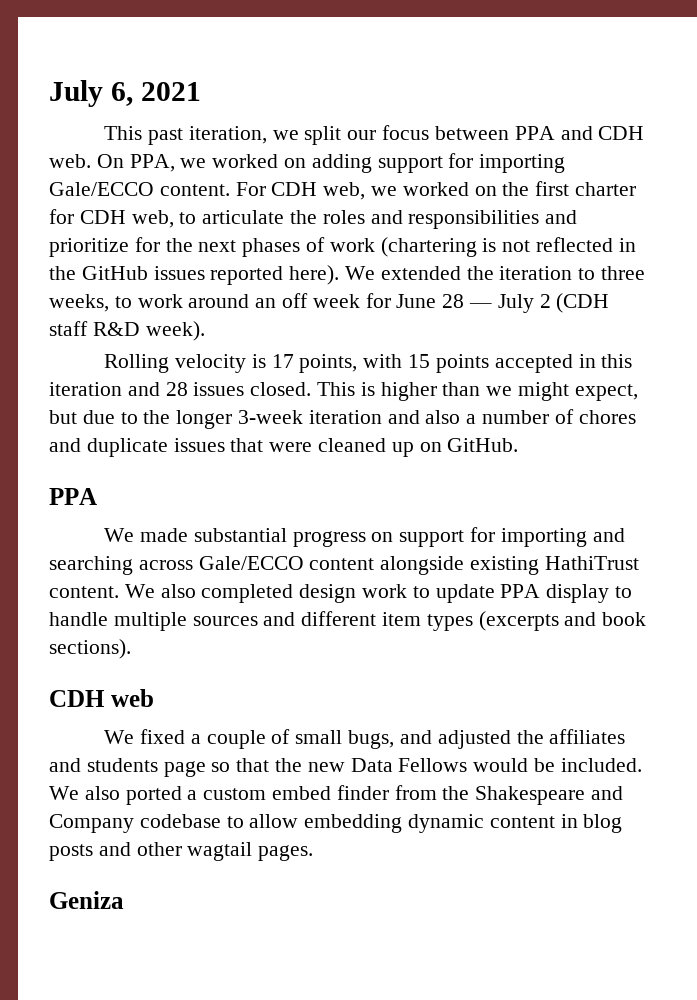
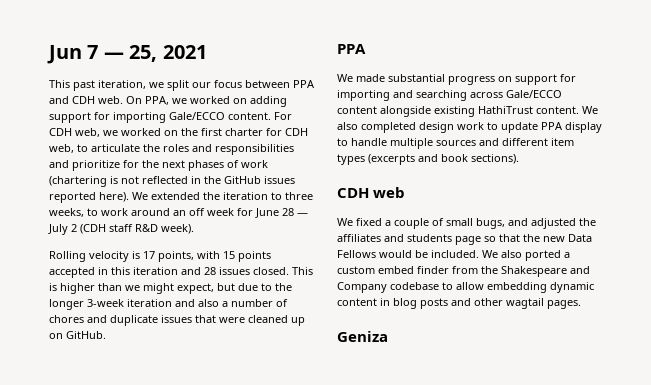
[49,80,133,107] July 6, -> [47,45,158,64] Jun 7 — 25,

